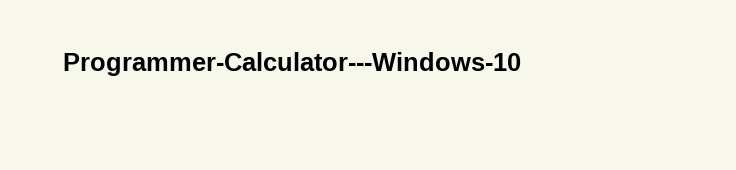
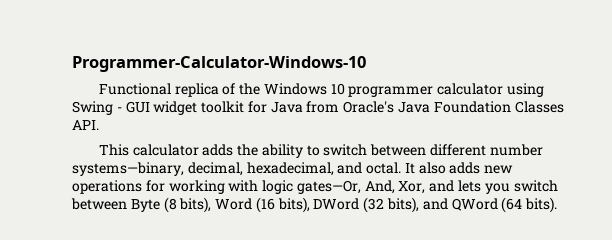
[63,52,521,76] Programmer-Calculator---Windows-10 -> [72,56,366,72] [98,83,544,97] [72,101,564,115] [72,120,99,130] [98,144,543,158] [72,162,514,176] [72,180,558,194] [71,197,558,213] Programmer-Calculator-Windows-10 // Functional replica of the Windows 10 programmer calculator using Swing - GUI widget toolkit for Java from Oracle's Java Foundation Classes API. // This calculator adds the ability to switch between different number systems—binary, decimal, hexadecimal, and octal. It also adds new operations for working with logic gates—Or, And, Xor, and lets you switch between Byte (8 bits), Word (16 bits), DWord (32 bits), and QWord (64 bits).

